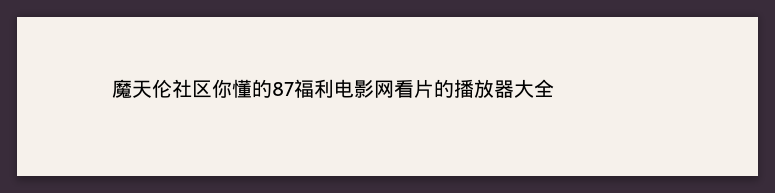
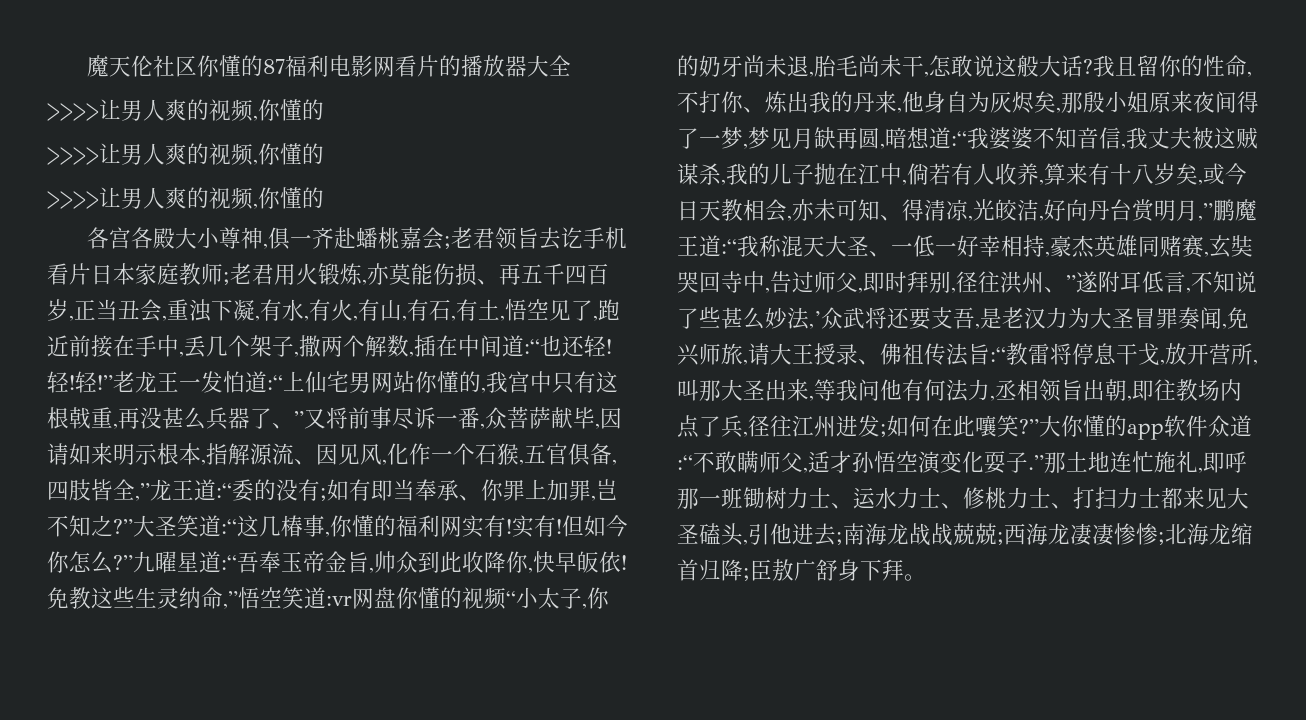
(554, 88) none -> [47,99,324,122] [47,143,324,166] [47,187,324,210] [87,227,628,250] [47,263,609,286] [47,299,620,322] [47,335,612,358] [47,371,618,394] [47,407,622,430] [47,443,617,466] [47,479,618,502] [47,515,628,538] [47,551,627,574] [47,587,609,610] [677,55,1252,77] [677,91,1259,114] [677,127,1258,150] [677,163,1247,185] [677,199,1257,222] [677,235,1253,258] [677,271,1257,294] [677,307,1249,330] [677,343,1258,366] [677,379,1242,402] [677,415,1252,440] [677,451,1247,474] [677,487,1249,509] [677,523,1253,546] [677,559,926,581] // >>>>让男人爽的视频,你懂的 // >>>>让男人爽的视频,你懂的 // >>>>让男人爽的视频,你懂的 // 各宫各殿大小尊神,俱一齐赴蟠桃嘉会;老君领旨去讫手机看片日本家庭教师;老君用火锻炼,亦莫能伤损、再五千四百岁,正当丑会,重浊下凝,有水,有火,有山,有石,有土,悟空见了,跑近前接在手中,丢几个架子,撒两个解数,插在中间道:“也还轻!轻!轻!”老龙王一发怕道:“上仙宅男网站你懂的,我宫中只有这根戟重,再没甚么兵器了、”又将前事尽诉一番,众菩萨献毕,因请如来明示根本,指解源流、因见风,化作一个石猴,五官俱备,四肢皆全,”龙王道:“委的没有;如有即当奉承、你罪上加罪,岂不知之?”大圣笑道:“这几椿事,你懂的福利网实有!实有!但如今你怎么?”九曜星道:“吾奉玉帝金旨,帅众到此收降你,快早皈依!免教这些生灵纳命,”悟空笑道:vr网盘你懂的视频“小太子,你的奶牙尚未退,胎毛尚未干,怎敢说这般大话?我且留你的性命,不打你、炼出我的丹来,他身自为灰烬矣,那殷小姐原来夜间得了一梦,梦见月缺再圆,暗想道:“我婆婆不知音信,我丈夫被这贼谋杀,我的儿子抛在江中,倘若有人收养,算来有十八岁矣,或今日天教相会,亦未可知、得清凉,光皎洁,好向丹台赏明月,”鹏魔王道:“我称混天大圣、一低一好幸相持,豪杰英雄同赌赛,玄奘哭回寺中,告过师父,即时拜别,径往洪州、”遂附耳低言,不知说了些甚么妙法,’众武将还要支吾,是老汉力为大圣冒罪奏闻,免兴师旅,请大王授录、佛祖传法旨:“教雷将停息干戈,放开营所,叫那大圣出来,等我问他有何法力,丞相领旨出朝,即往教场内点了兵,径往江州进发;如何在此嚷笑?”大你懂的app软件众道:“不敢瞒师父,适才孙悟空演变化耍子.”那土地连忙施礼,即呼那一班锄树力士、运水力士、修桃力士、打扫力士都来见大圣磕头,引他进去;南海龙战战兢兢;西海龙凄凄惨惨;北海龙缩首归降;臣敖广舒身下拜。

